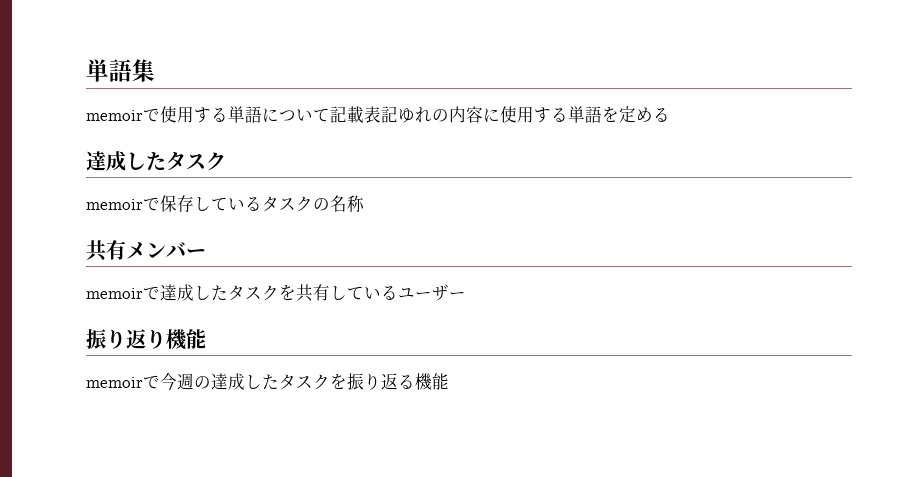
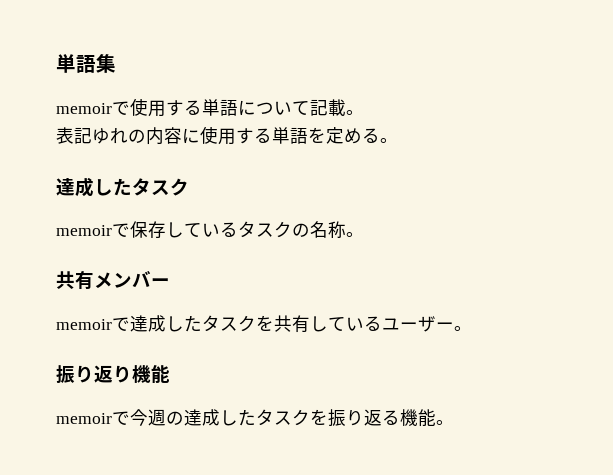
(364, 114) none -> [346,110,364,115] 。 //
(670, 114) none -> [380,138,398,143] 。
(364, 203) none -> [346,232,364,237] 。
(466, 295) none -> [454,326,472,331] 。
(449, 381) none -> [436,420,454,425] 。

